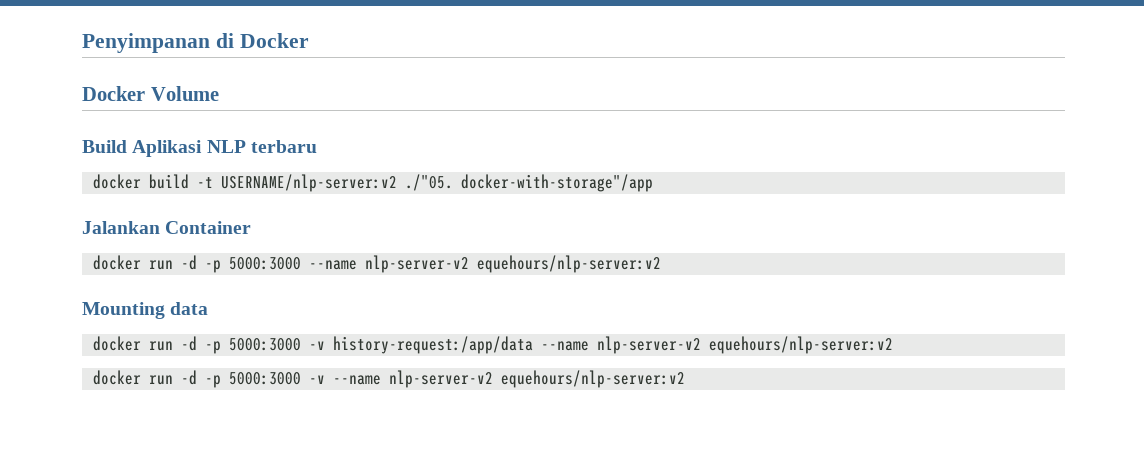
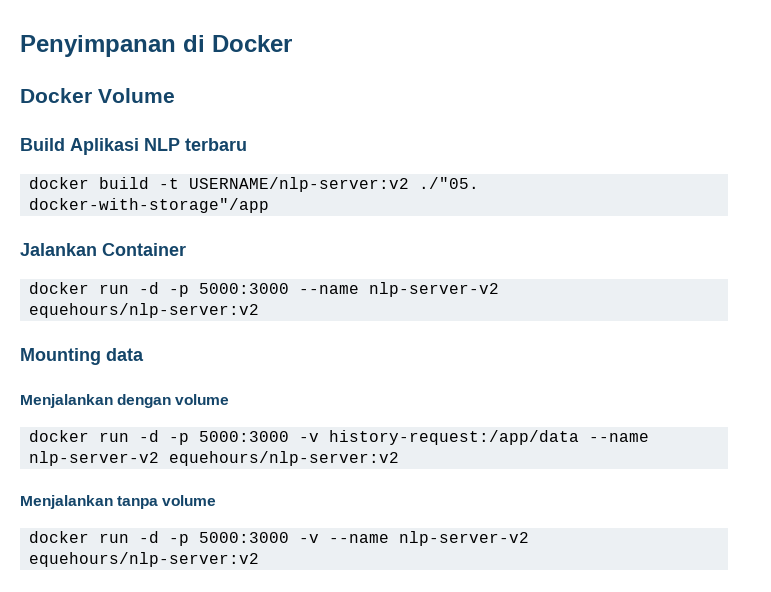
(209, 308) none -> [20,394,230,408] // Menjalankan dengan volume
(894, 345) none -> [20,495,217,509] // Menjalankan tanpa volume

